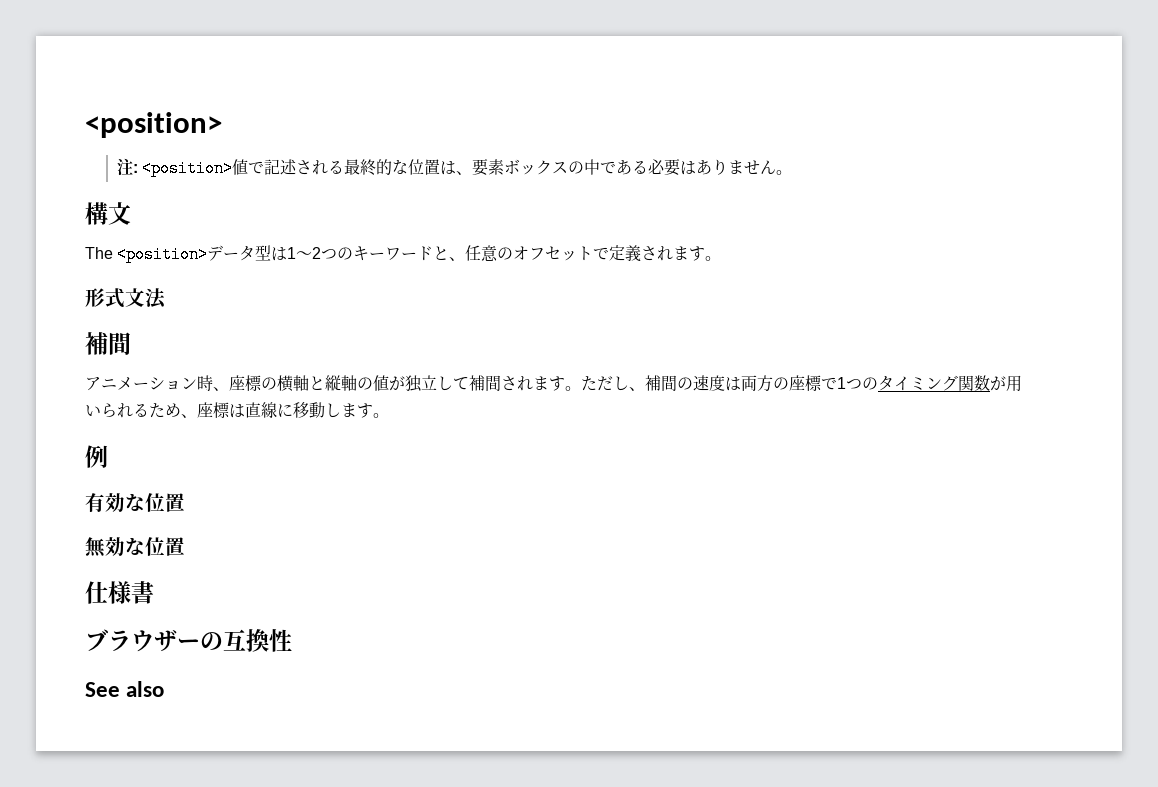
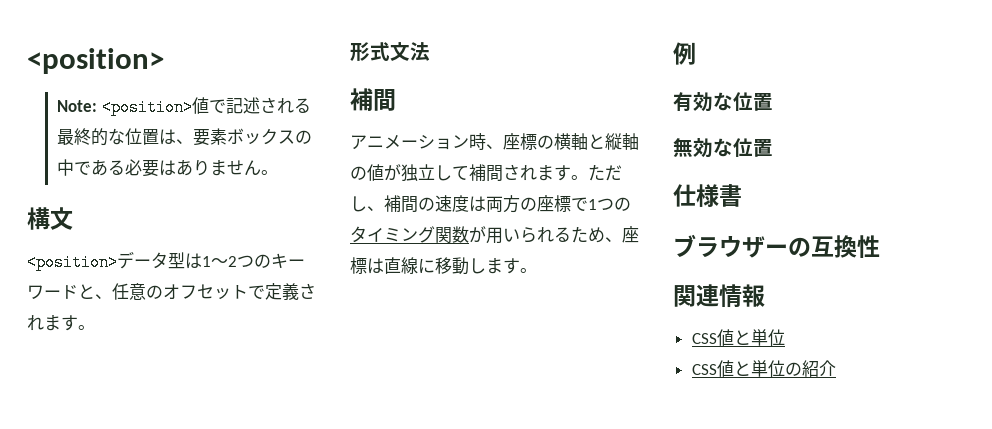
[116,158,138,176] 注: -> [57,100,98,112] Note:
[85,247,113,259] The -> (73, 218) none
[85,681,165,697] See also -> [673,284,765,308] [691,329,785,346] [691,360,836,377] 関連情報 // CSS値と単位 // CSS値と単位の紹介

